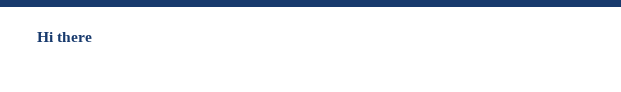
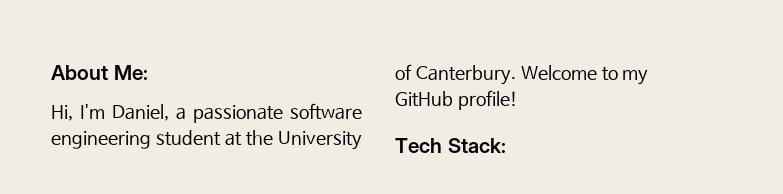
[37,32,93,42] Hi there -> [51,65,148,80] [51,103,362,123] [51,130,362,150] [395,64,649,85] [395,90,518,110] [395,138,506,153] About Me: // Hi, I'm Daniel, a passionate software engineering student at the University of Canterbury. Welcome to my GitHub profile! // Tech Stack:

